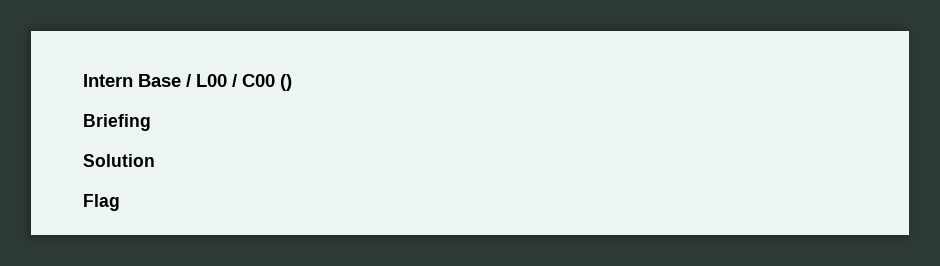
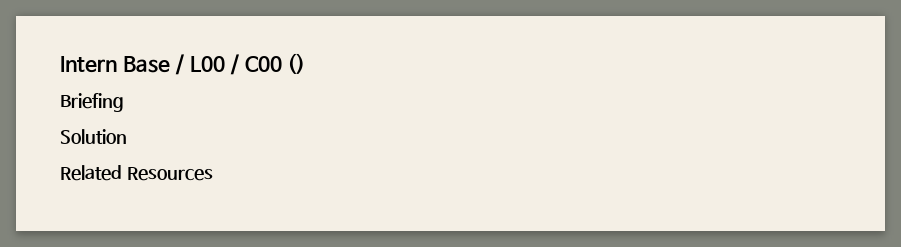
[83,194,120,211] Flag -> [60,165,213,181] Related Resources

